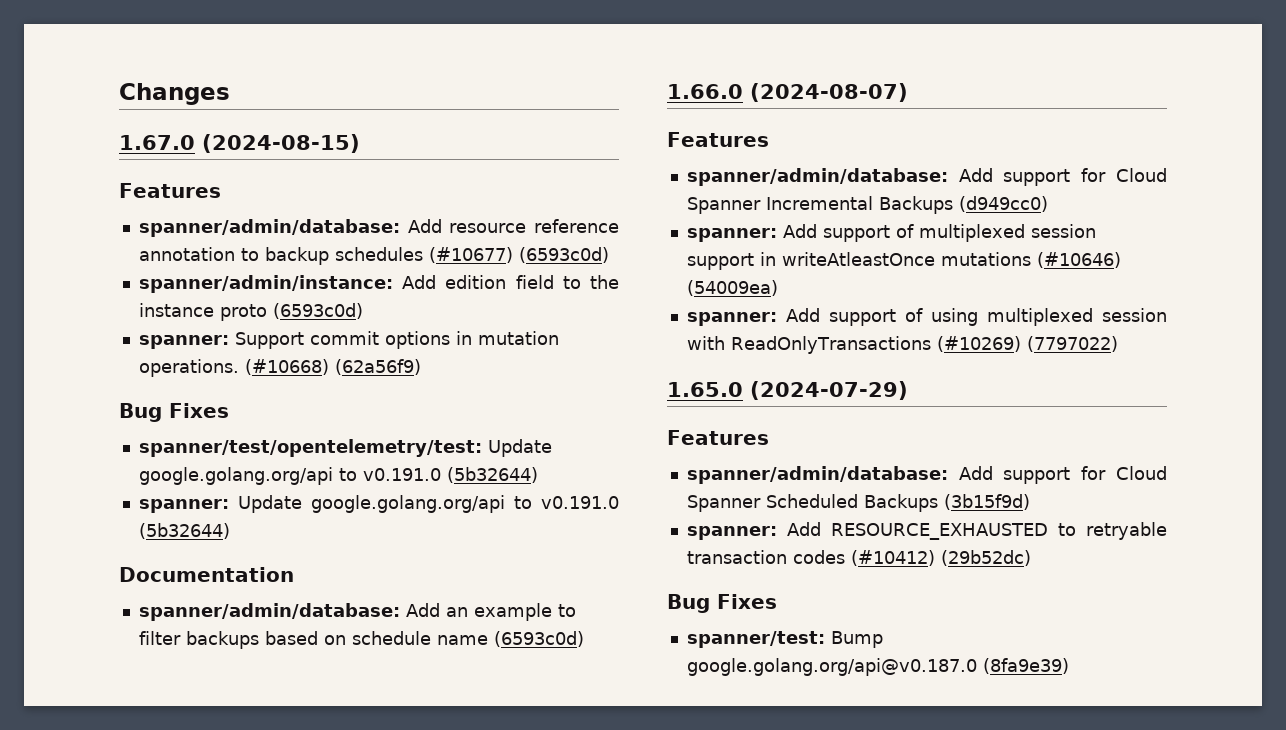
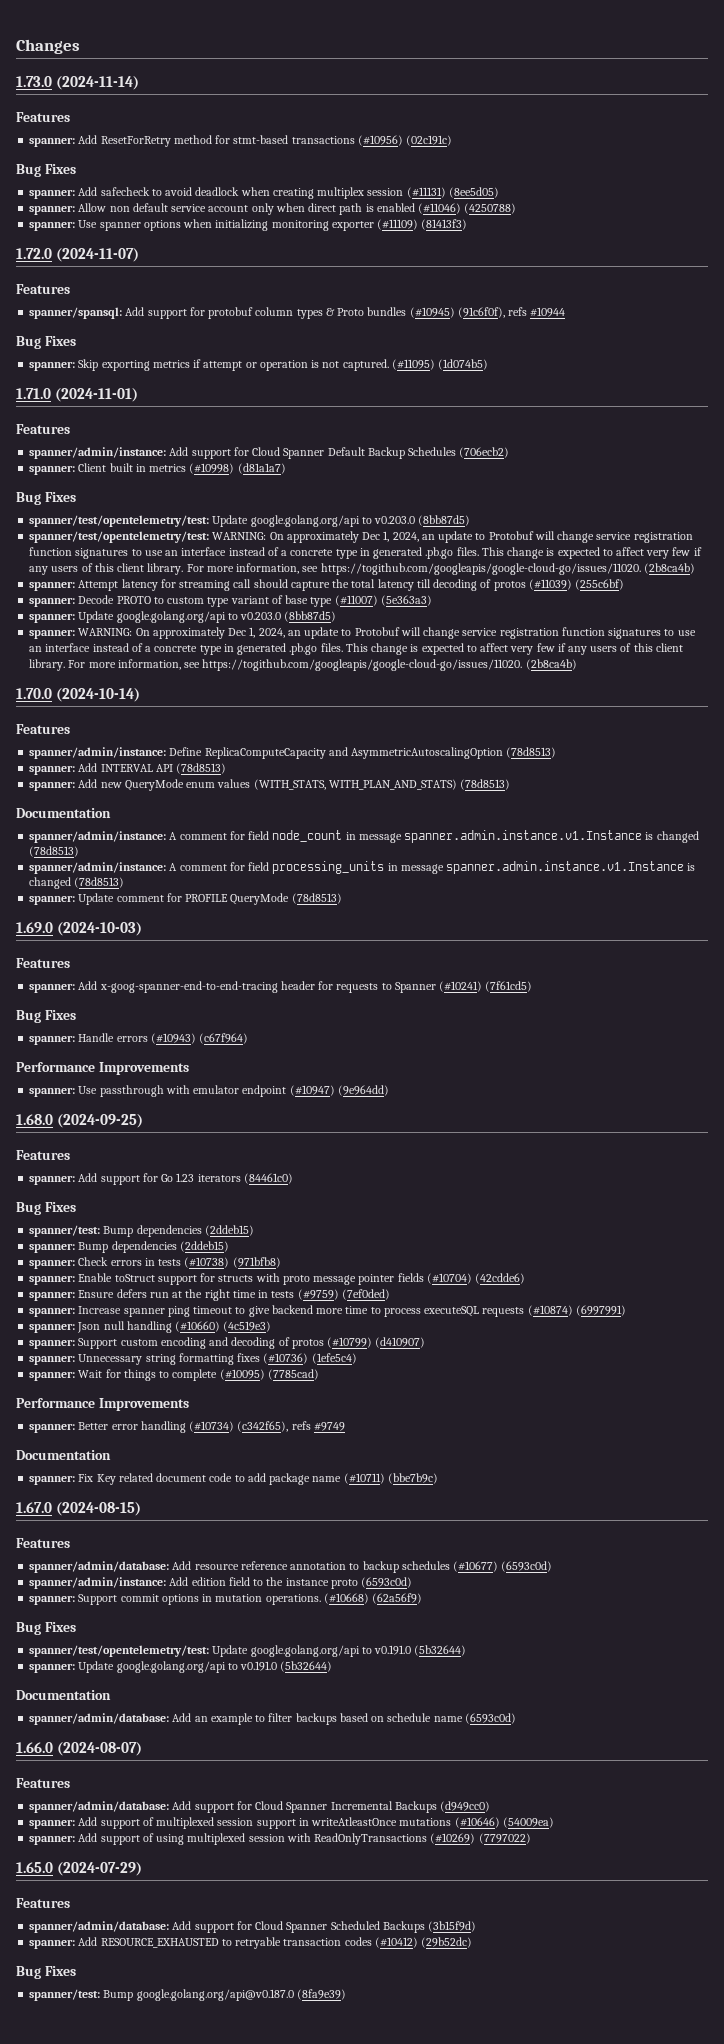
(230, 94) none -> [16,76,140,90] [16,112,70,122] [29,135,453,147] [16,164,76,177] [29,187,499,199] [29,203,517,215] [29,219,468,231] [16,248,140,262] [16,284,70,294] [29,307,566,319] [16,336,76,349] [29,359,489,371] [16,388,139,402] [16,424,70,434] [29,447,510,459] [29,463,286,475] [16,492,76,505] [29,515,471,527] [29,531,693,543] [29,547,702,559] [29,563,695,575] [29,579,625,591] [29,595,432,607] [29,611,337,623] [29,627,696,639] [29,643,683,655] [29,659,577,671] [16,688,141,702] [16,724,70,734] [29,747,557,759] [29,763,227,775] [29,779,511,791] [16,808,111,818] [29,830,699,843] [29,846,80,857] [29,861,696,874] [29,877,125,889] [29,893,342,905] [16,922,143,936] [16,958,70,968] [29,981,533,993] [16,1010,76,1023] [29,1033,249,1045] [16,1062,189,1075] [29,1085,389,1097] [16,1114,144,1128] [16,1150,70,1160] [29,1173,293,1185] [16,1202,76,1215] [29,1225,254,1237] [29,1241,229,1253] [29,1257,281,1269] [29,1273,526,1285] [29,1289,390,1301] [29,1305,626,1317] [29,1321,272,1333] [29,1337,426,1349] [29,1353,357,1365] [29,1369,319,1381] [16,1398,189,1411] [29,1421,345,1433] [16,1450,111,1460] [29,1473,438,1485] // 1.73.0 (2024-11-14) // Features // spanner: Add ResetForRetry method for stmt-based transactions (#10956) (02c191c) // Bug Fixes // spanner: Add safecheck to avoid deadlock when creating multiplex session (#11131) (8ee5d05) // spanner: Allow non default service account only when direct path is enabled (#11046) (4250788) // spanner: Use spanner options when initializing monitoring exporter (#11109) (81413f3) // 1.72.0 (2024-11-07) // Features // spanner/spansql: Add support for protobuf column types & Proto bundles (#10945) (91c6f0f), refs #10944 // Bug Fixes // spanner: Skip exporting metrics if attempt or operation is not captured. (#11095) (1d074b5) // 1.71.0 (2024-11-01) // Features // spanner/admin/instance: Add support for Cloud Spanner Default Backup Schedules (706ecb2) // spanner: Client built in metrics (#10998) (d81a1a7) // Bug Fixes // spanner/test/opentelemetry/test: Update google.golang.org/api to v0.203.0 (8bb87d5) // spanner/test/opentelemetry/test: WARNING: On approximately Dec 1, 2024, an update to Protobuf will change service registration function signatures to use an interface instead of a concrete type in generated .pb.go files. This change is expected to affect very few if any users of this client library. For more information, see https://togithub.com/googleapis/google-cloud-go/issues/11020. (2b8ca4b) // spanner: Attempt latency for streaming call should capture the total latency till decoding of protos (#11039) (255c6bf) // spanner: Decode PROTO to custom type variant of base type (#11007) (5e363a3) // spanner: Update google.golang.org/api to v0.203.0 (8bb87d5) // spanner: WARNING: On approximately Dec 1, 2024, an update to Protobuf will change service registration function signatures to use an interface instead of a concrete type in generated .pb.go files. This change is expected to affect very few if any users of this client library. For more information, see https://togithub.com/googleapis/google-cloud-go/issues/11020. (2b8ca4b) // 1.70.0 (2024-10-14) // Features // spanner/admin/instance: Define ReplicaComputeCapacity and AsymmetricAutoscalingOption (78d8513) // spanner: Add INTERVAL API (78d8513) // spanner: Add new QueryMode enum values (WITH_STATS, WITH_PLAN_AND_STATS) (78d8513) // Documentation // spanner/admin/instance: A comment for field node_count in message spanner.admin.instance.v1.Instance is changed (78d8513) // spanner/admin/instance: A comment for field processing_units in message spanner.admin.instance.v1.Instance is changed (78d8513) // spanner: Update comment for PROFILE QueryMode (78d8513) // 1.69.0 (2024-10-03) // Features // spanner: Add x-goog-spanner-end-to-end-tracing header for requests to Spanner (#10241) (7f61cd5) // Bug Fixes // spanner: Handle errors (#10943) (c67f964) // Performance Improvements // spanner: Use passthrough with emulator endpoint (#10947) (9e964dd) // 1.68.0 (2024-09-25) // Features // spanner: Add support for Go 1.23 iterators (84461c0) // Bug Fixes // spanner/test: Bump dependencies (2ddeb15) // spanner: Bump dependencies (2ddeb15) // spanner: Check errors in tests (#10738) (971bfb8) // spanner: Enable toStruct support for structs with proto message pointer fields (#10704) (42cdde6) // spanner: Ensure defers run at the right time in tests (#9759) (7ef0ded) // spanner: Increase spanner ping timeout to give backend more time to process executeSQL requests (#10874) (6997991) // spanner: Json null handling (#10660) (4c519e3) // spanner: Support custom encoding and decoding of protos (#10799) (d410907) // spanner: Unnecessary string formatting fixes (#10736) (1efe5c4) // spanner: Wait for things to complete (#10095) (7785cad) // Performance Improvements // spanner: Better error handling (#10734) (c342f65), refs #9749 // Documentation // spanner: Fix Key related document code to add package name (#10711) (bbe7b9c)

